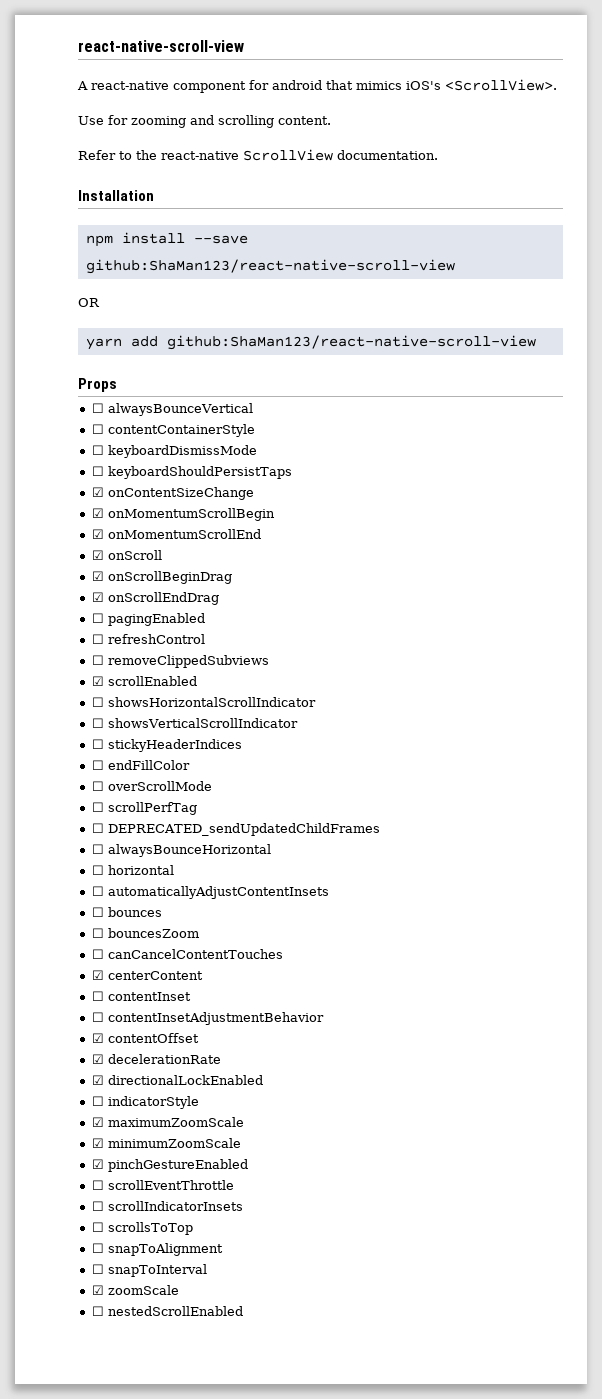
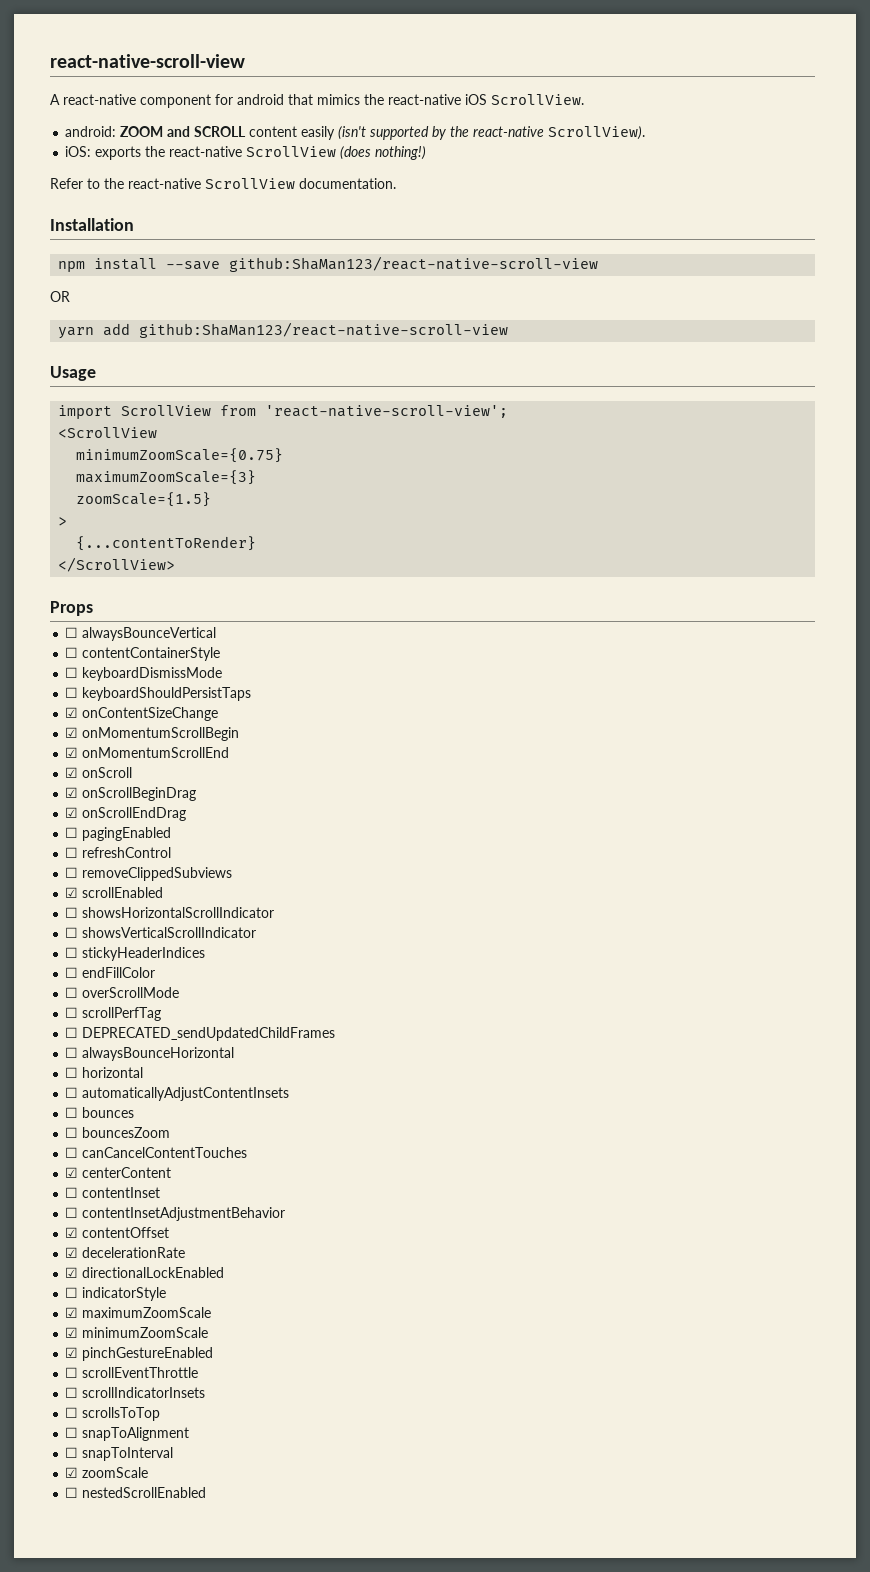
[406,79,557,91] [78,115,331,128] iOS's <ScrollView>. // Use for zooming and scrolling content. -> [364,94,584,105] [65,126,646,140] [65,146,427,160] the react-native iOS ScrollView. // android: ZOOM and SCROLL content easily (isn't supported by the react-native ScrollView). // iOS: exports the react-native ScrollView (does nothing!)
(536, 342) none -> [50,366,96,381] [58,405,509,419] [58,427,158,438] [76,448,284,463] [76,470,257,485] [76,492,212,507] [58,517,68,526] [76,536,257,551] [58,557,176,572] // Usage // import ScrollView from 'react-native-scroll-view'; // <ScrollView // minimumZoomScale={0.75} // maximumZoomScale={3} // zoomScale={1.5} // > // {...contentToRender} // </ScrollView>

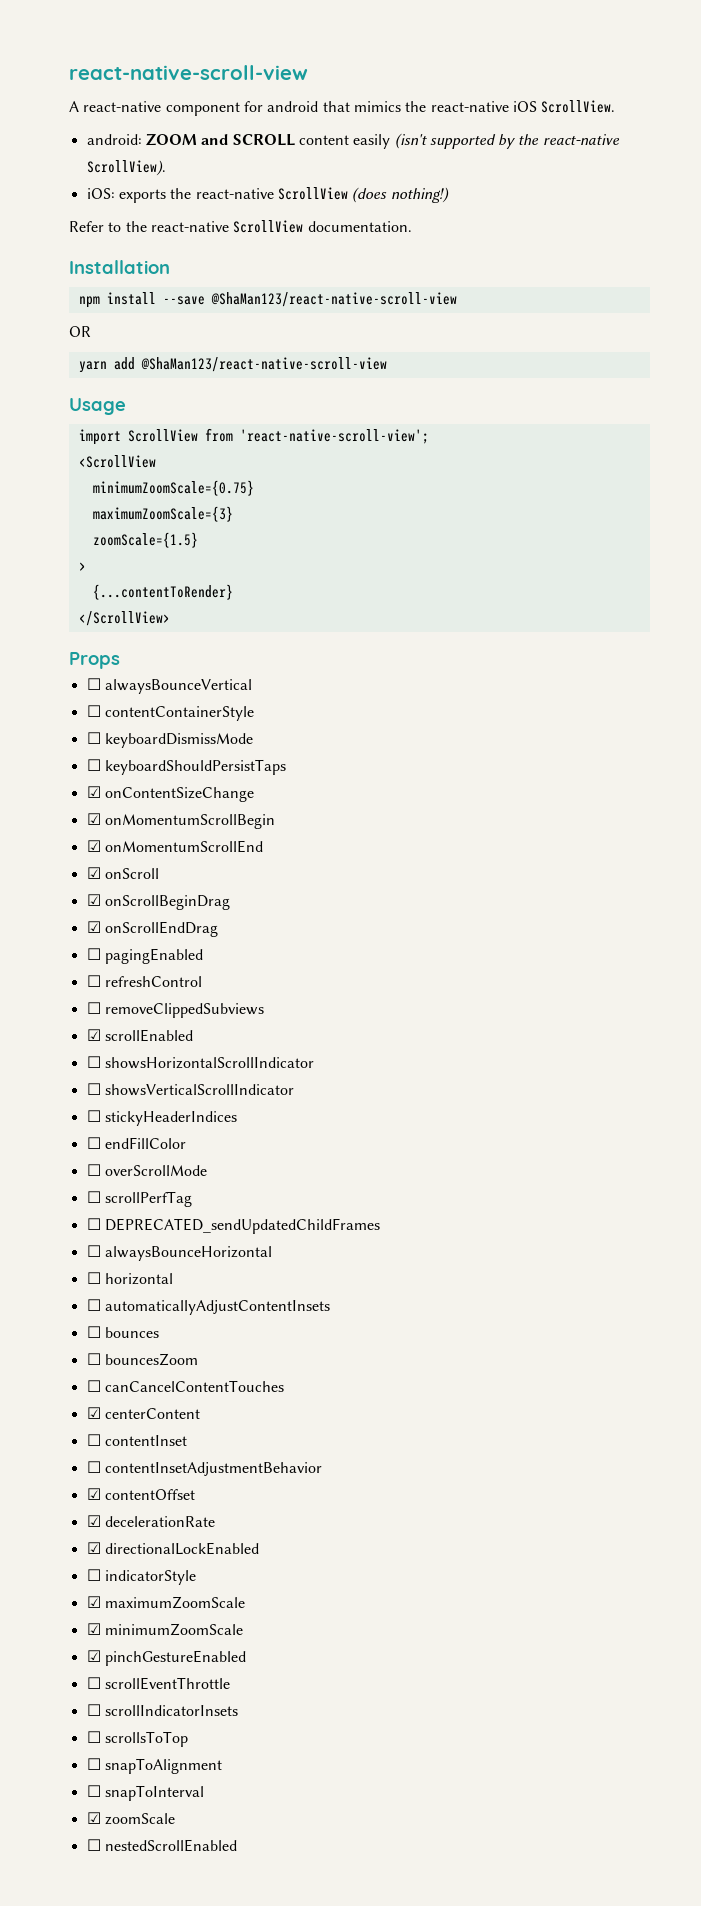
[229,256,599,272] github:ShaMan123/react-native-scroll-view -> [210,292,457,307] @ShaMan123/react-native-scroll-view
[139,322,509,338] github:ShaMan123/react-native-scroll-view -> [140,357,387,372] @ShaMan123/react-native-scroll-view

